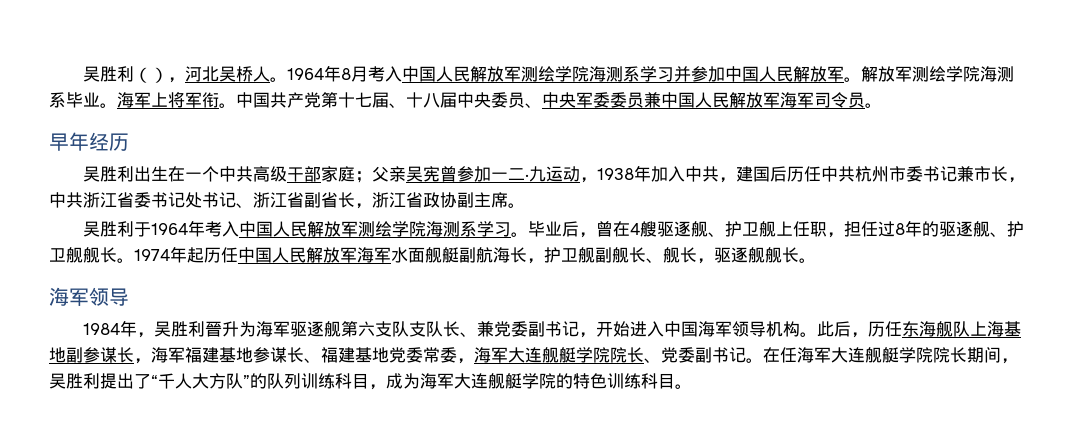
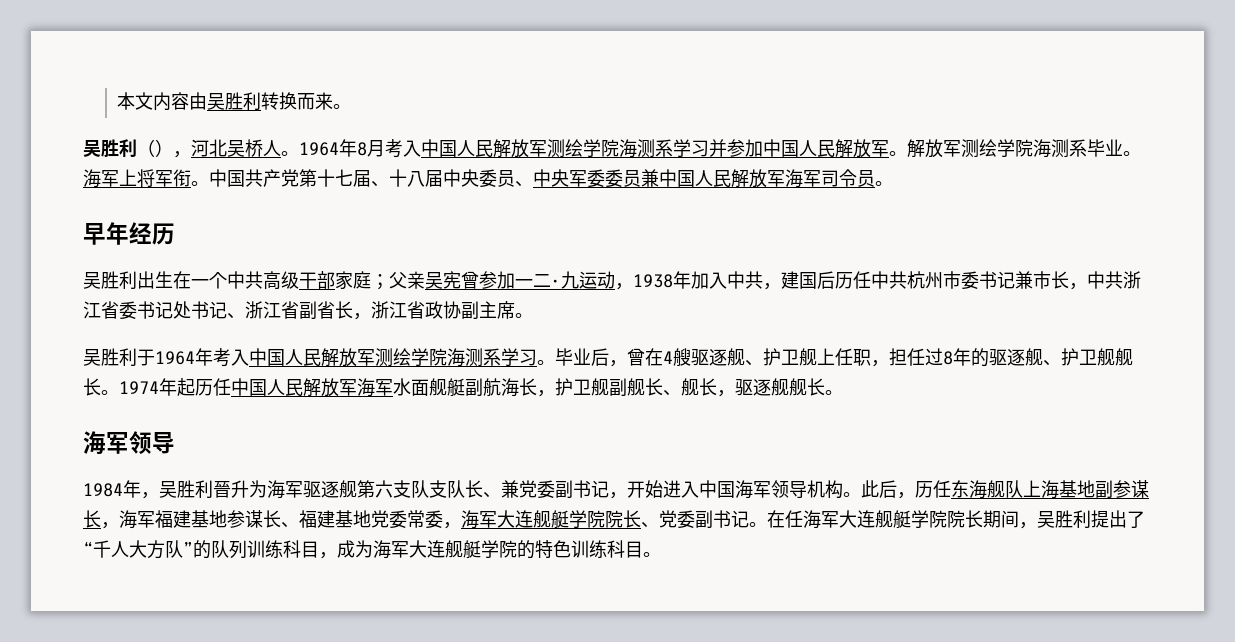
(83, 74) none -> [117,92,352,111] 本文内容由吴胜利转换而来。 //

